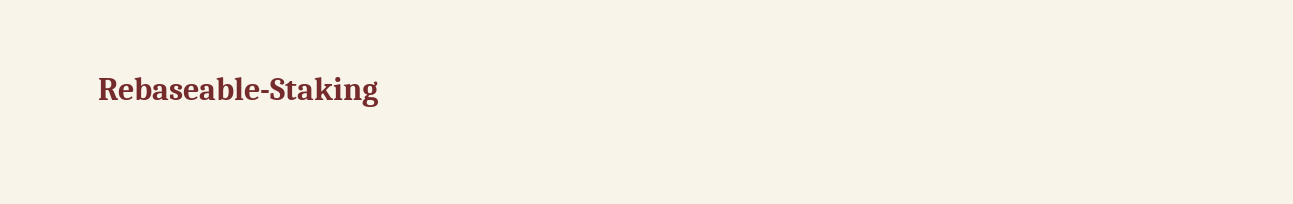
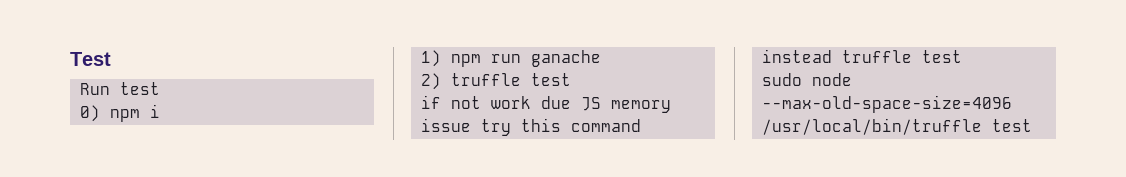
[98,77,378,107] Rebaseable-Staking -> [70,52,111,66] [79,82,160,95] [79,104,160,122] [420,50,601,67] [420,73,571,90] [420,95,671,113] [420,118,641,136] [761,49,962,63] [761,73,852,86] [761,95,1012,113] [761,118,1032,135] Test // Run test // 0) npm i // 1) npm run ganache // 2) truffle test // if not work due JS memory issue try this command instead truffle test // sudo node --max-old-space-size=4096 /usr/local/bin/truffle test

